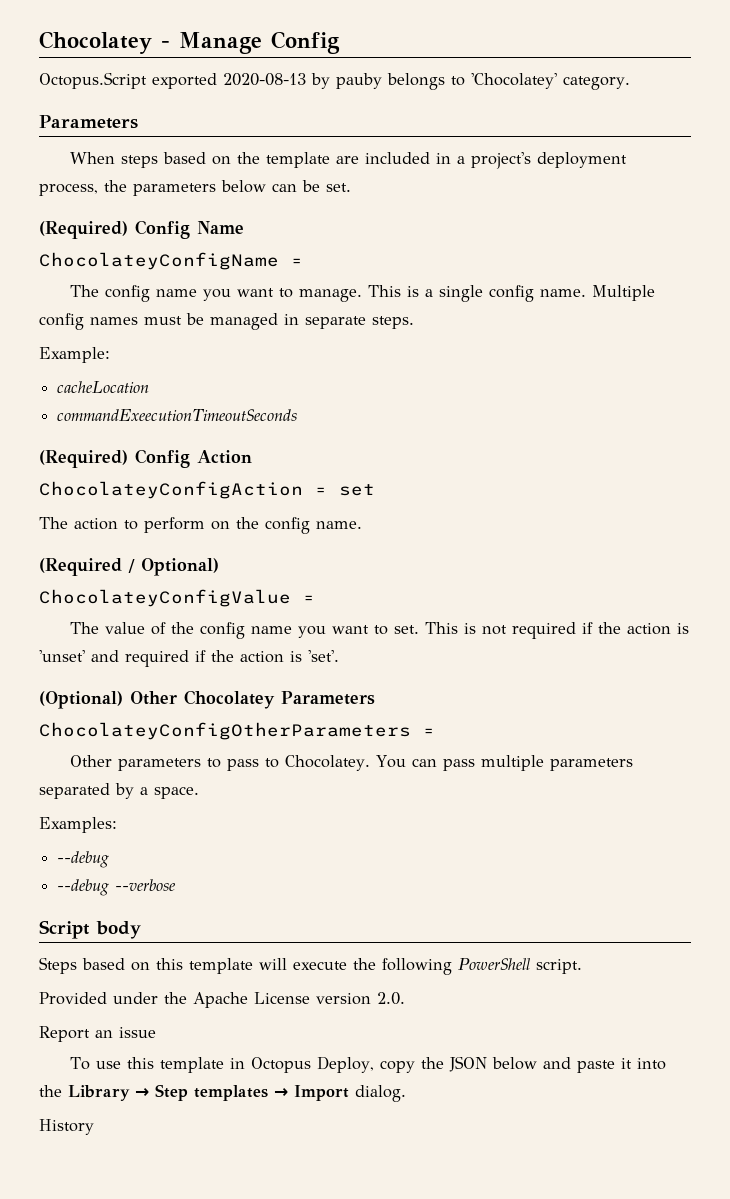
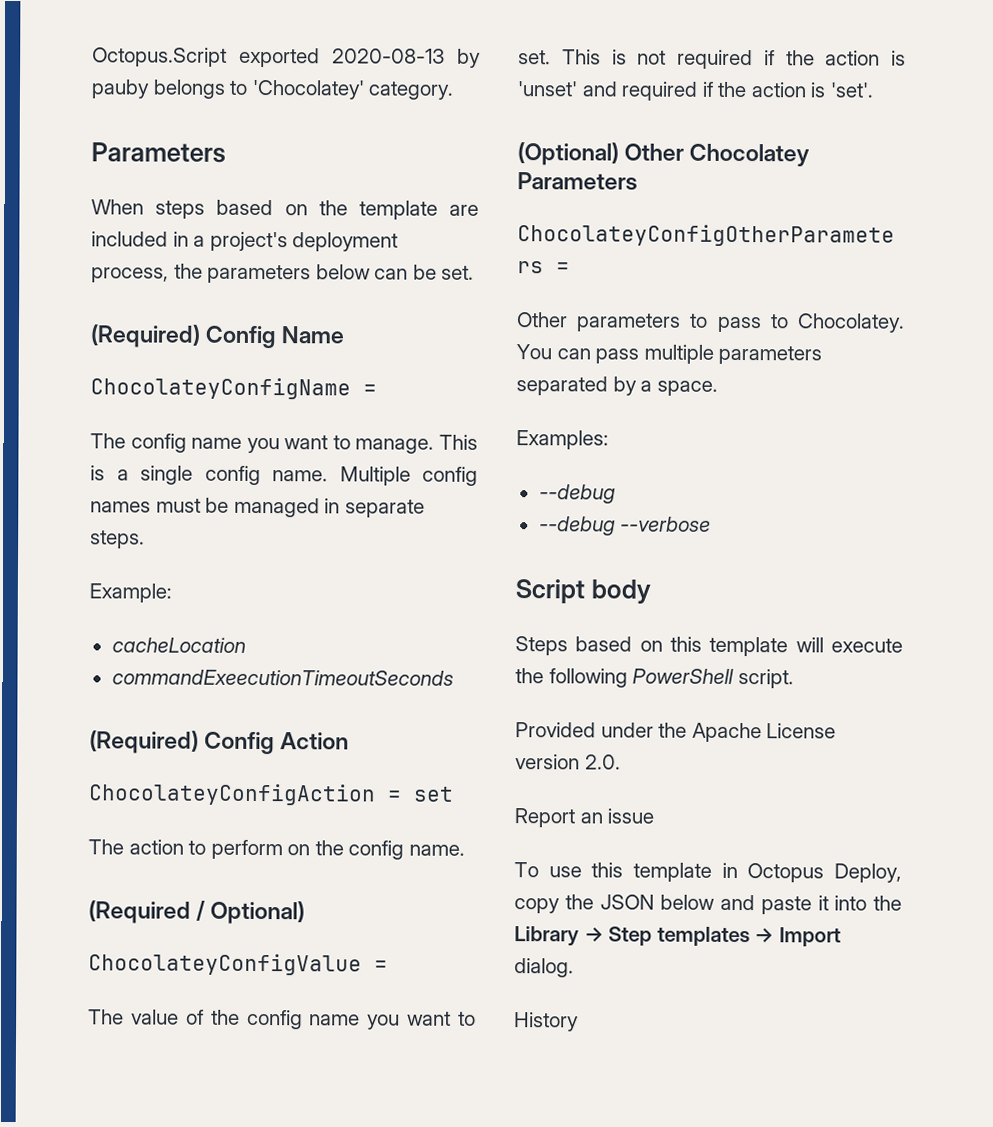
[39,31,340,54] Chocolatey - Manage Config // -> (92, 57) none

